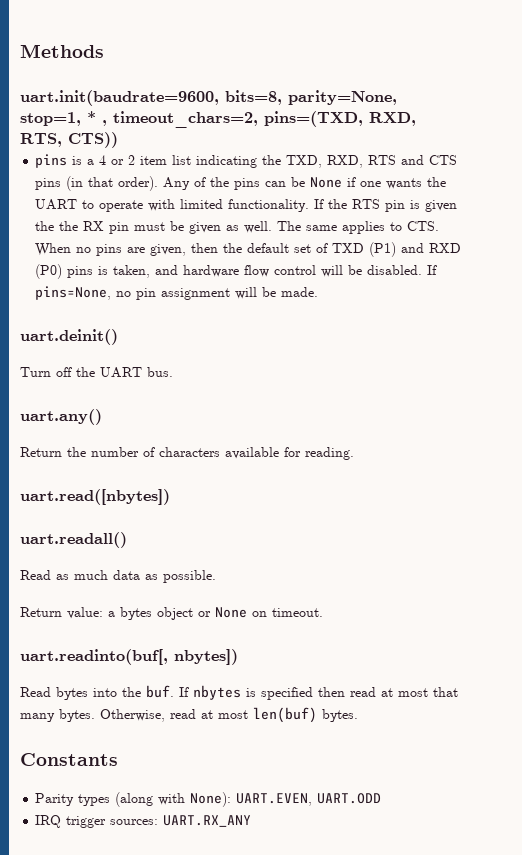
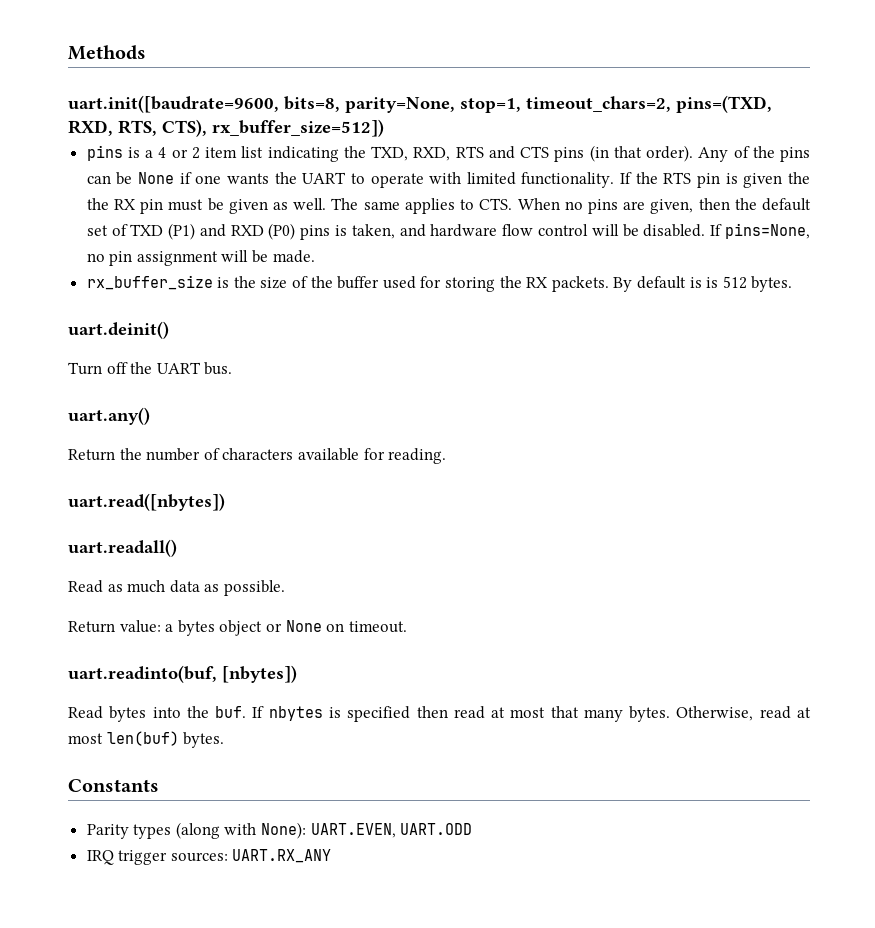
[20,90,219,106] uart.init(baudrate=9600, -> [68,95,279,113] uart.init([baudrate=9600,
[87,111,107,126] * , -> (521, 105) none
[68,132,118,148] CTS)) -> [162,119,384,137] CTS), rx_buffer_size=512])
(319, 292) none -> [86,275,793,292] // rx_buffer_size is the size of the buffer used for storing the RX packets. By default is is 512 bytes.
[20,649,238,665] uart.readinto(buf[, nbytes]) -> [68,665,297,683] uart.readinto(buf, [nbytes])

